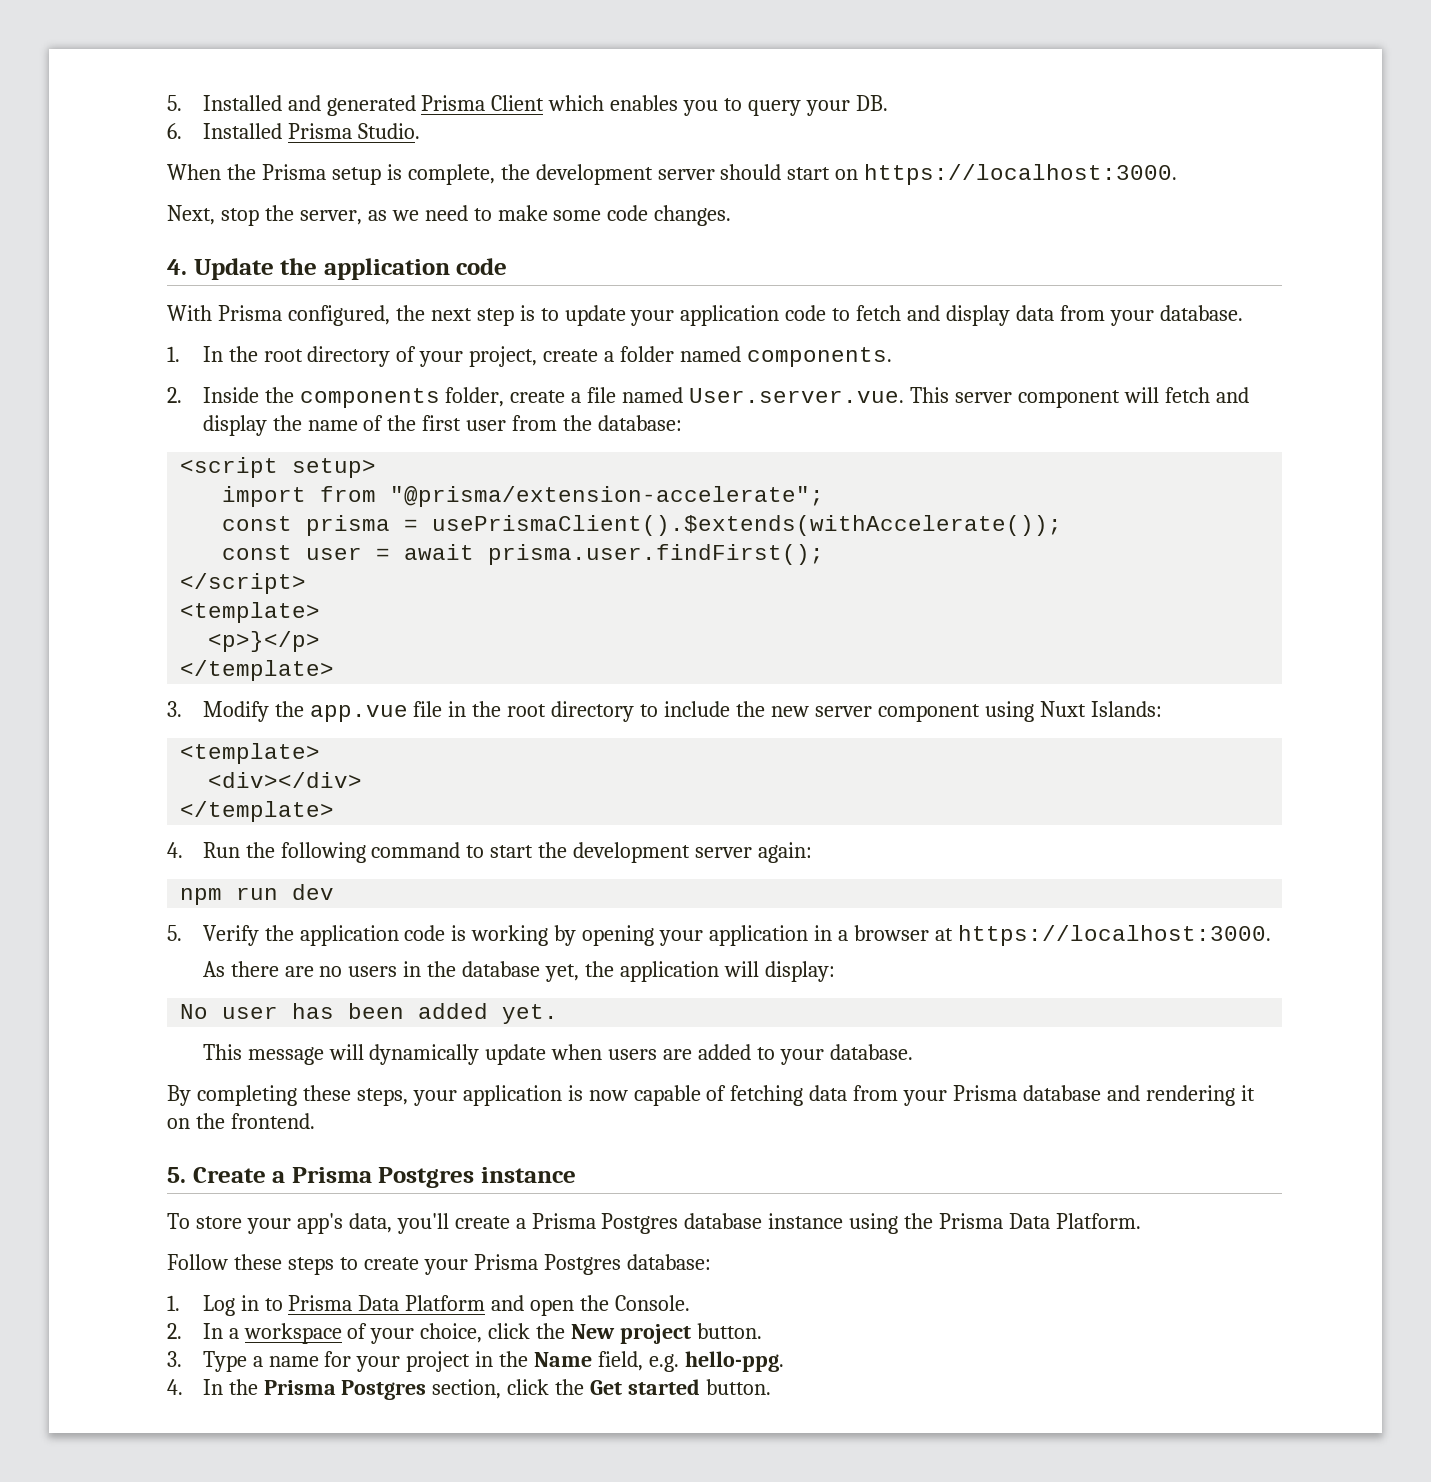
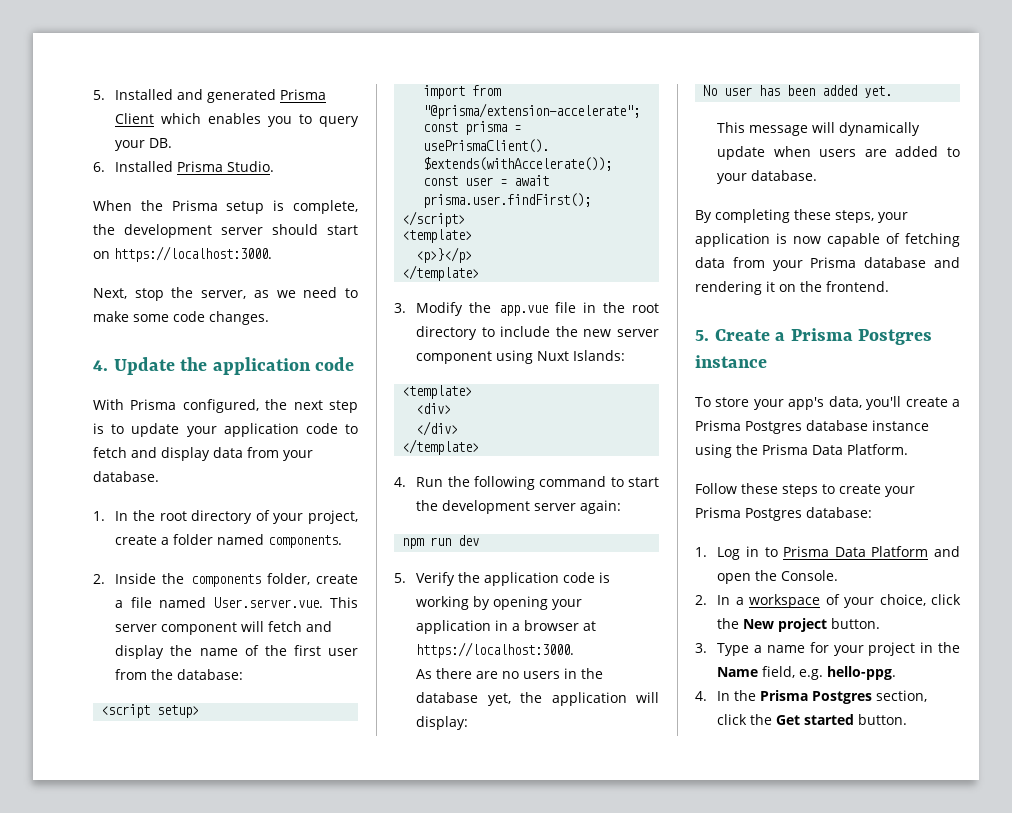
[208,772,363,788] <div></div> -> [416,403,452,414] [416,421,459,436] <div> // </div>

